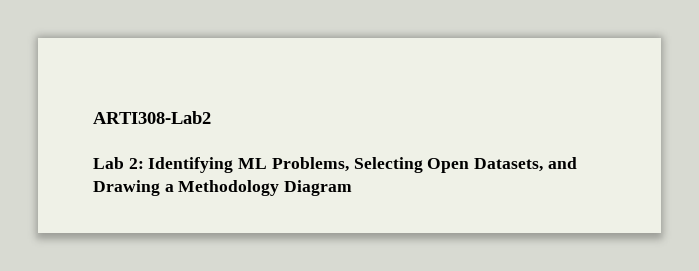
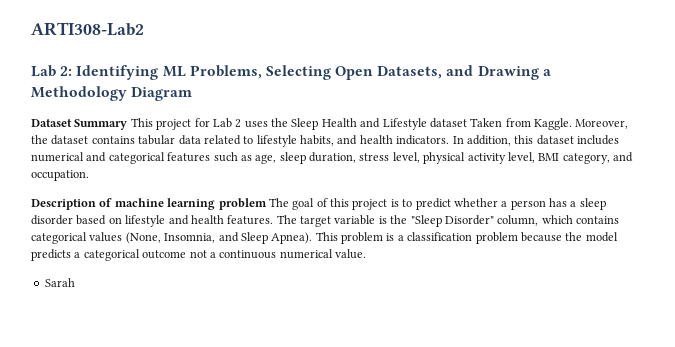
(353, 188) none -> [31,118,629,130] [31,135,619,147] [31,152,633,164] [31,170,89,181] [31,198,606,210] [31,215,619,227] [31,232,618,244] [31,249,366,261] [44,278,75,287] // Dataset Summary This project for Lab 2 uses the Sleep Health and Lifestyle dataset Taken from Kaggle. Moreover, the dataset contains tabular data related to lifestyle habits, and health indicators. In addition, this dataset includes numerical and categorical features such as age, sleep duration, stress level, physical activity level, BMI category, and occupation. // Description of machine learning problem The goal of this project is to predict whether a person has a sleep disorder based on lifestyle and health features. The target variable is the "Sleep Disorder" column, which contains categorical values (None, Insomnia, and Sleep Apnea). This problem is a classification problem because the model predicts a categorical outcome not a continuous numerical value. // Sarah

